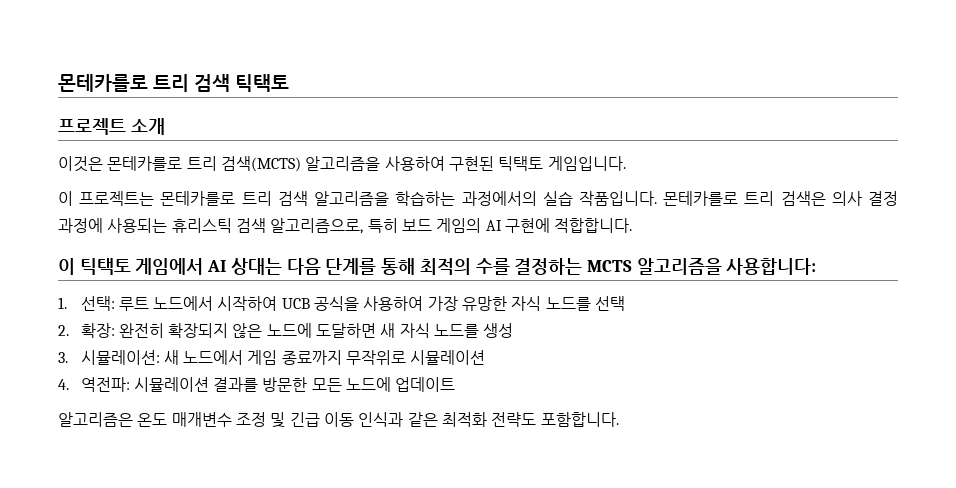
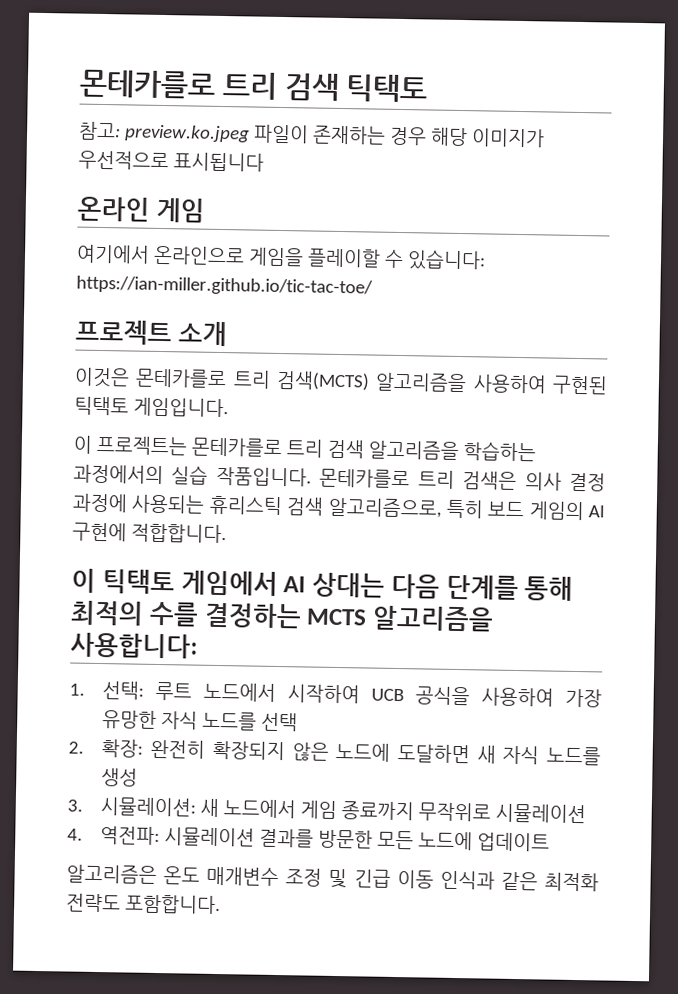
(289, 83) none -> [78,121,545,148] [78,150,264,172] [77,196,205,223] [76,244,486,271] [76,275,373,297] // 참고: preview.ko.jpeg 파일이 존재하는 경우 해당 이미지가 우선적으로 표시됩니다 // 온라인 게임 // 여기에서 온라인으로 게임을 플레이할 수 있습니다: https://ian-miller.github.io/tic-tac-toe/

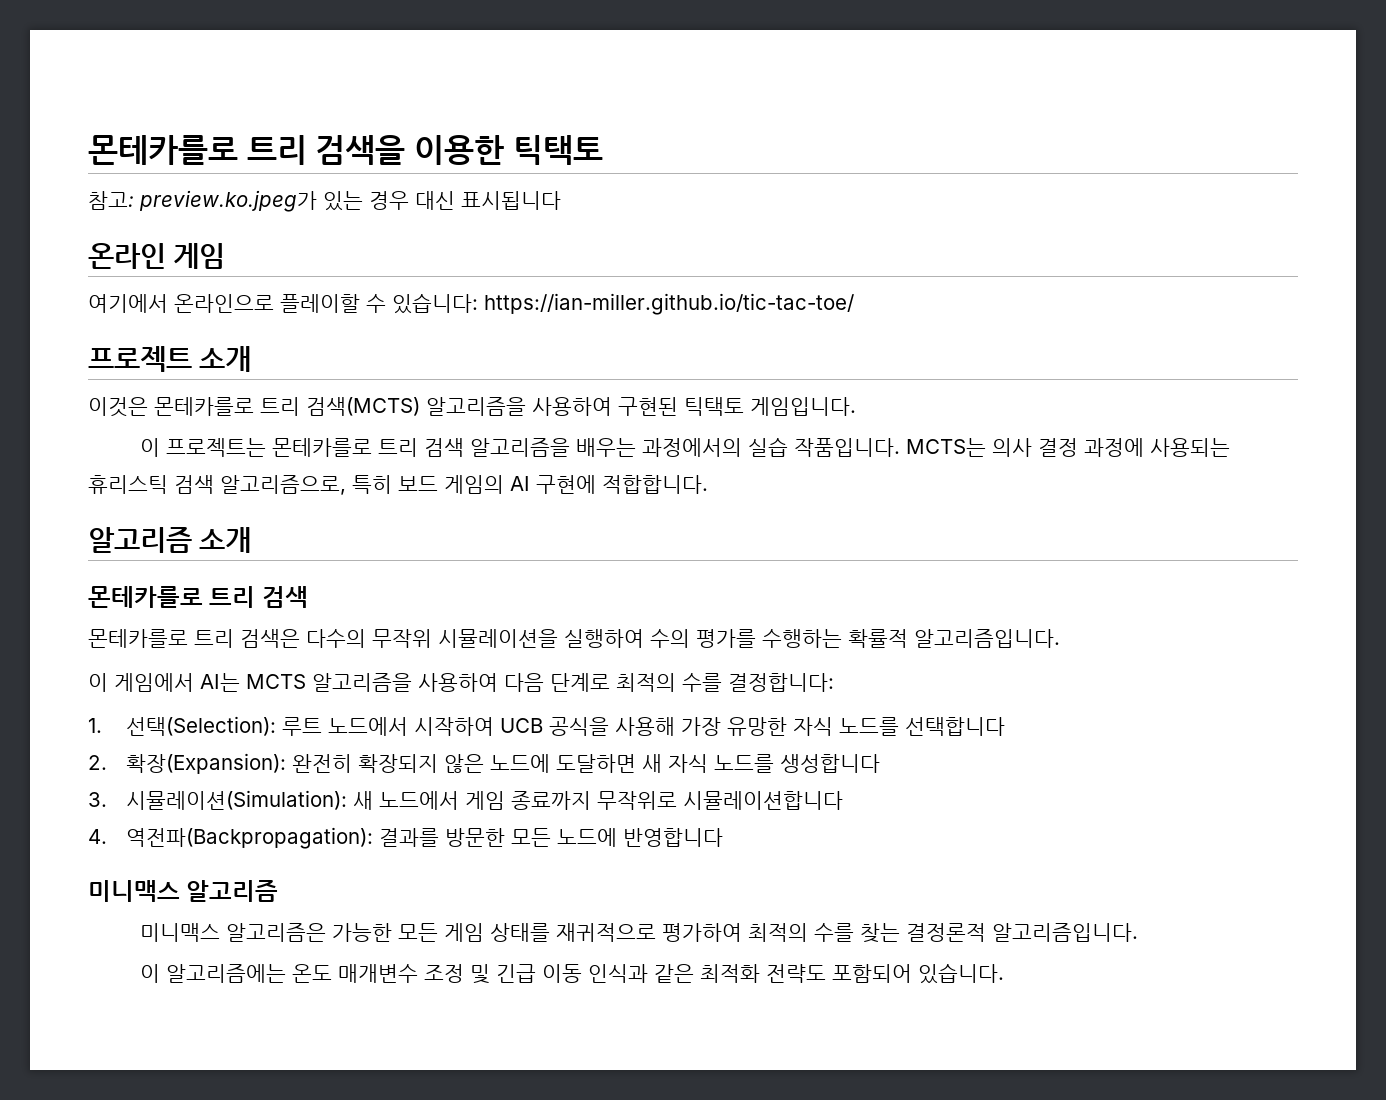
[79,69,340,101] 몬테카를로 트리 검색 -> [88,135,504,165] 몬테카를로 트리 검색을 이용한
[123,124,545,148] [78,150,169,171] preview.ko.jpeg 파일이 존재하는 경우 해당 이미지가 우선적으로 -> [139,190,455,212] preview.ko.jpeg가 있는 경우 대신
[247,247,304,267] 게임을 -> (274, 303) none
[462,441,536,462] 학습하는 -> [576,438,637,457] 배우는
[319,468,518,490] 몬테카를로 트리 검색은 -> [906,438,987,457] MCTS는
[71,568,574,601] [70,600,494,632] [70,632,198,659] 이 틱택토 게임에서 AI 상대는 다음 단계를 통해 최적의 수를 결정하는 MCTS 알고리즘을 사용합니다: -> [88,527,252,553] [88,586,308,608] [88,629,1060,648] [88,673,834,692] 알고리즘 소개 // 몬테카를로 트리 검색 // 몬테카를로 트리 검색은 다수의 무작위 시뮬레이션을 실행하여 수의 평가를 수행하는 확률적 알고리즘입니다. // 이 게임에서 AI는 MCTS 알고리즘을 사용하여 다음 단계로 최적의 수를 결정합니다:
[102,681,145,700] 선택: -> [126,716,277,736] 선택(Selection):
[481,687,555,707] 사용하여 -> [615,717,676,736] 사용해
[261,712,299,732] 선택 -> [905,717,1006,736] 선택합니다
[101,739,144,758] 확장: -> [126,753,287,774] 확장(Expansion):
[101,768,139,787] 생성 -> [780,754,881,773] 생성합니다
[100,797,197,817] 시뮬레이션: -> [126,790,348,810] 시뮬레이션(Simulation):
[495,803,587,824] 시뮬레이션 -> [683,791,844,810] 시뮬레이션합니다
[100,826,256,847] 역전파: 시뮬레이션 -> [126,827,374,849] 역전파(Backpropagation):
[477,832,551,852] [66,864,157,884] 업데이트 // 알고리즘은 -> [623,828,724,847] [88,880,279,902] [140,923,1139,943] [140,964,287,983] 반영합니다 // 미니맥스 알고리즘 // 미니맥스 알고리즘은 가능한 모든 게임 상태를 재귀적으로 평가하여 최적의 수를 찾는 결정론적 알고리즘입니다. // 이 알고리즘에는
[124,894,221,915] 포함합니다. -> [832,963,1005,984] 포함되어 있습니다.

